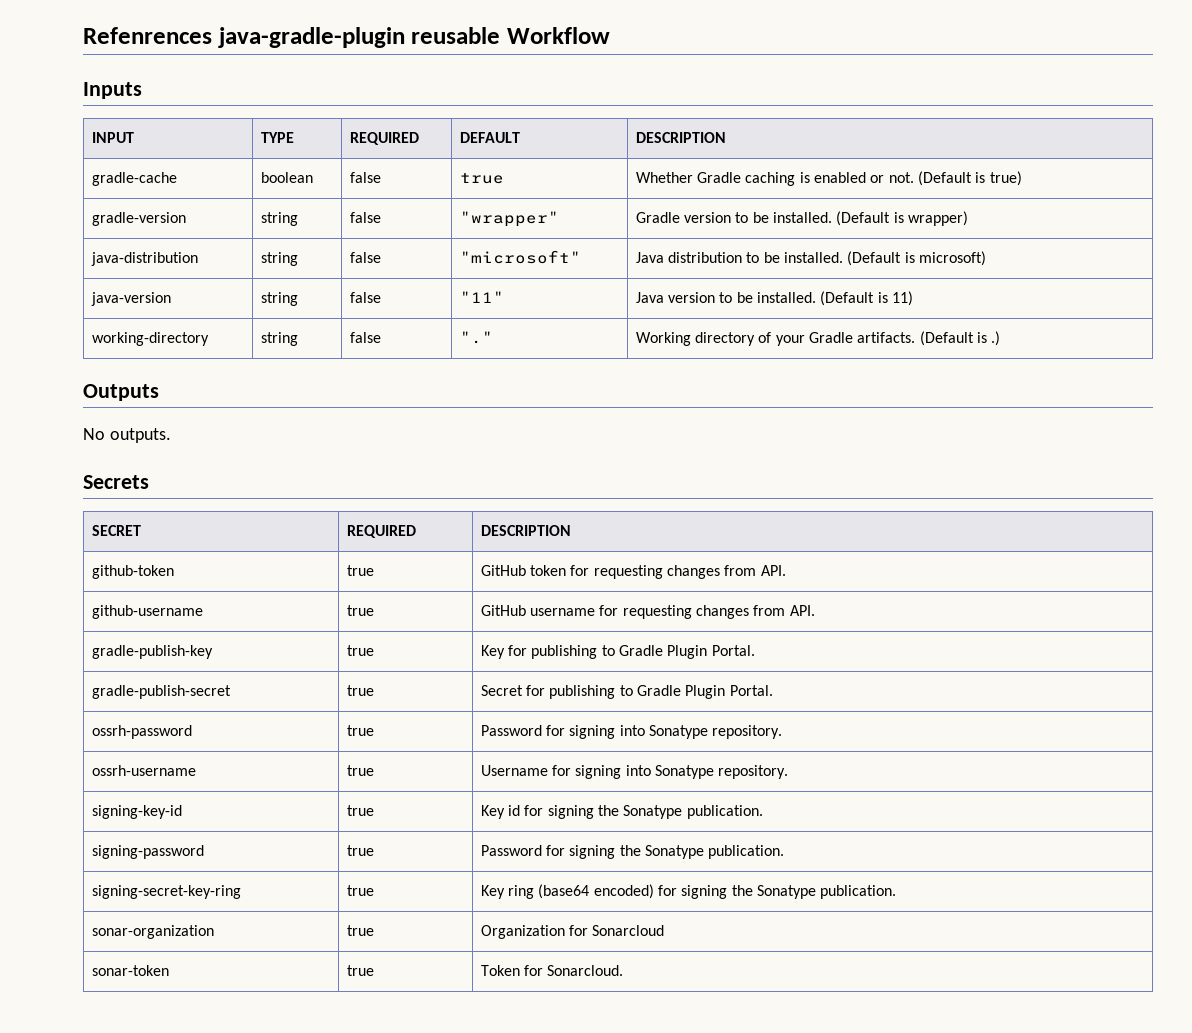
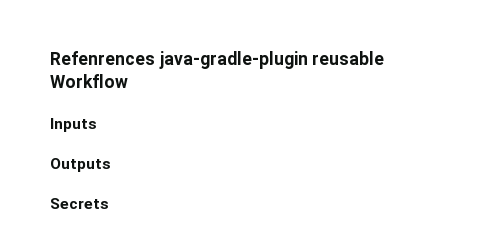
[91,132,134,143] [260,132,294,143] [349,132,419,145] [459,132,520,143] [635,132,726,143] [91,172,177,186] [260,172,313,183] [349,172,381,183] [459,173,504,184] [635,171,1022,186] [91,212,186,226] [260,212,298,226] [349,212,381,223] [459,211,559,227] [635,211,968,226] [90,252,198,266] [260,252,298,266] [349,252,381,263] [459,250,581,264] [635,251,986,266] [90,292,171,306] [260,292,298,306] [349,292,381,303] [459,291,504,303] [635,291,913,306] [91,332,209,346] [260,332,298,346] [349,332,381,343] [459,331,493,344] [635,331,1001,346] // INPUT | TYPE | REQUIRED | DEFAULT | DESCRIPTION // gradle-cache | boolean | false | true | Whether Gradle caching is enabled or not. (Default is true) // gradle-version | string | false | "wrapper" | Gradle version to be installed. (Default is wrapper) // java-distribution | string | false | "microsoft" | Java distribution to be installed. (Default is microsoft) // java-version | string | false | "11" | Java version to be installed. (Default is 11) // working-directory | string | false | "." | Working directory of your Gradle artifacts. (Default is .) -> (97, 125) none
[83,428,171,443] // No outputs. -> (111, 165) none
[91,525,141,536] [346,525,416,538] [480,525,571,536] [91,565,174,579] [346,565,374,576] [480,565,786,579] [91,605,203,619] [346,605,374,616] [480,605,815,619] [91,645,213,659] [346,645,374,656] [480,645,755,659] [91,685,231,699] [346,685,374,696] [480,685,773,699] [91,725,192,739] [346,725,374,736] [480,725,783,739] [91,765,196,776] [346,765,374,776] [480,765,789,779] [91,805,182,819] [346,805,374,816] [480,805,763,819] [91,845,204,859] [346,845,374,856] [480,845,785,859] [91,885,241,899] [346,885,374,896] [480,884,897,899] [91,925,214,939] [346,925,374,936] [480,925,665,939] [91,965,169,976] [346,965,374,976] [480,965,624,976] // SECRET | REQUIRED | DESCRIPTION // github-token | true | GitHub token for requesting changes from API. // github-username | true | GitHub username for requesting changes from API. // gradle-publish-key | true | Key for publishing to Gradle Plugin Portal. // gradle-publish-secret | true | Secret for publishing to Gradle Plugin Portal. // ossrh-password | true | Password for signing into Sonatype repository. // ossrh-username | true | Username for signing into Sonatype repository. // signing-key-id | true | Key id for signing the Sonatype publication. // signing-password | true | Password for signing the Sonatype publication. // signing-secret-key-ring | true | Key ring (base64 encoded) for signing the Sonatype publication. // sonar-organization | true | Organization for Sonarcloud // sonar-token | true | Token for Sonarcloud. -> (109, 203) none

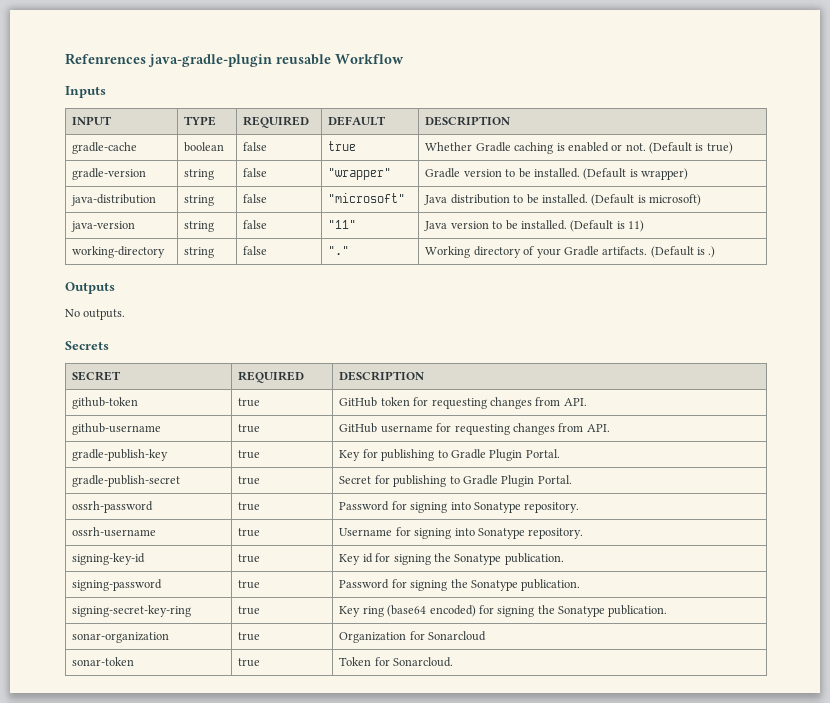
(97, 125) none -> [72,116,113,125] [184,116,217,126] [243,116,310,128] [328,116,387,126] [425,116,511,126] [72,142,138,154] [184,142,225,152] [243,142,268,151] [328,141,357,151] [425,142,733,154] [72,168,147,180] [184,169,215,180] [243,168,268,177] [328,168,392,180] [425,168,689,180] [71,194,157,206] [184,195,215,206] [243,194,268,203] [328,193,406,203] [424,194,702,206] [71,221,136,232] [184,221,215,232] [243,220,268,229] [328,220,357,229] [424,220,645,232] [72,246,166,258] [184,247,215,258] [243,246,268,255] [328,246,350,255] [425,246,716,258] // INPUT | TYPE | REQUIRED | DEFAULT | DESCRIPTION // gradle-cache | boolean | false | true | Whether Gradle caching is enabled or not. (Default is true) // gradle-version | string | false | "wrapper" | Gradle version to be installed. (Default is wrapper) // java-distribution | string | false | "microsoft" | Java distribution to be installed. (Default is microsoft) // java-version | string | false | "11" | Java version to be installed. (Default is 11) // working-directory | string | false | "." | Working directory of your Gradle artifacts. (Default is .)
(111, 165) none -> [65,309,126,320] // No outputs.
(109, 203) none -> [72,371,122,381] [238,371,305,383] [339,371,425,381] [72,397,139,409] [238,398,261,407] [339,397,587,409] [72,423,162,435] [238,424,261,433] [339,423,610,435] [72,449,169,461] [238,450,261,459] [339,449,560,461] [72,475,181,487] [238,476,261,485] [339,475,572,487] [72,501,154,513] [238,502,261,511] [339,501,580,513] [72,527,157,537] [238,528,261,537] [339,527,584,539] [72,553,146,565] [238,554,261,563] [339,553,564,565] [72,579,163,591] [238,580,261,589] [339,579,581,591] [72,605,192,617] [238,606,261,615] [339,605,668,617] [72,632,170,643] [238,632,261,641] [339,631,487,643] [72,657,135,666] [238,658,261,667] [339,657,454,667] // SECRET | REQUIRED | DESCRIPTION // github-token | true | GitHub token for requesting changes from API. // github-username | true | GitHub username for requesting changes from API. // gradle-publish-key | true | Key for publishing to Gradle Plugin Portal. // gradle-publish-secret | true | Secret for publishing to Gradle Plugin Portal. // ossrh-password | true | Password for signing into Sonatype repository. // ossrh-username | true | Username for signing into Sonatype repository. // signing-key-id | true | Key id for signing the Sonatype publication. // signing-password | true | Password for signing the Sonatype publication. // signing-secret-key-ring | true | Key ring (base64 encoded) for signing the Sonatype publication. // sonar-organization | true | Organization for Sonarcloud // sonar-token | true | Token for Sonarcloud.

